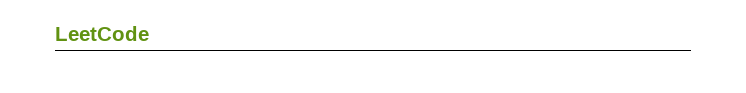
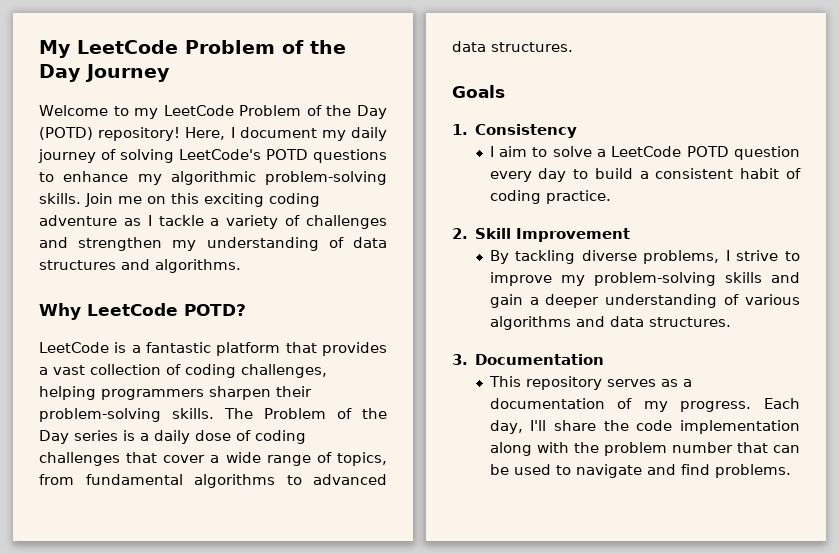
[55,26,149,41] LeetCode -> [39,40,346,58] [39,64,170,82] [39,105,387,119] [39,127,387,141] [38,149,387,163] [39,171,387,185] [39,193,320,207] [39,215,387,229] [39,237,387,251] [39,259,241,273] [39,303,246,320] [39,342,387,356] [39,364,327,378] [39,386,312,400] [39,408,387,422] [39,430,306,444] [39,452,387,466] [39,474,387,488] [452,41,573,52] [452,85,505,98] [452,124,578,138] [489,146,800,160] [489,168,801,182] [489,190,611,204] [452,228,631,242] [489,250,800,264] [489,272,800,286] [489,294,800,308] [489,316,731,330] [452,354,605,365] [488,376,692,390] [489,398,800,412] [489,420,800,434] [489,442,800,456] [489,464,791,478] My LeetCode Problem of the Day Journey // Welcome to my LeetCode Problem of the Day (POTD) repository! Here, I document my daily journey of solving LeetCode's POTD questions to enhance my algorithmic problem-solving skills. Join me on this exciting coding adventure as I tackle a variety of challenges and strengthen my understanding of data structures and algorithms. // Why LeetCode POTD? // LeetCode is a fantastic platform that provides a vast collection of coding challenges, helping programmers sharpen their problem-solving skills. The Problem of the Day series is a daily dose of coding challenges that cover a wide range of topics, from fundamental algorithms to advanced data structures. // Goals // 1. Consistency // I aim to solve a LeetCode POTD question every day to build a consistent habit of coding practice. // 2. Skill Improvement // By tackling diverse problems, I strive to improve my problem-solving skills and gain a deeper understanding of various algorithms and data structures. // 3. Documentation // This repository serves as a documentation of my progress. Each day, I'll share the code implementation along with the problem number that can be used to navigate and find problems.

